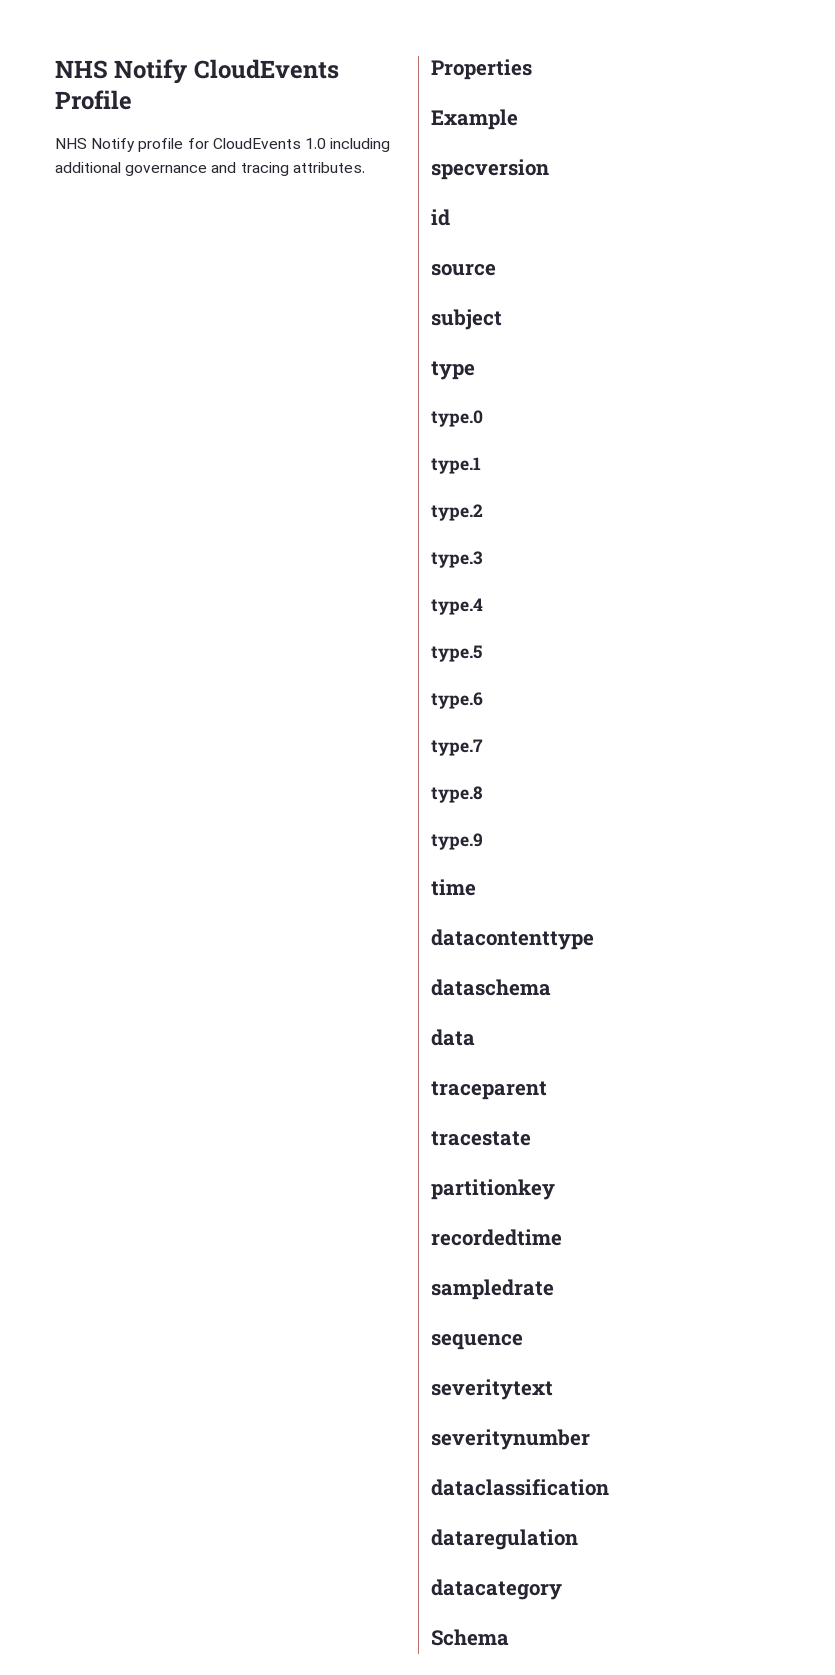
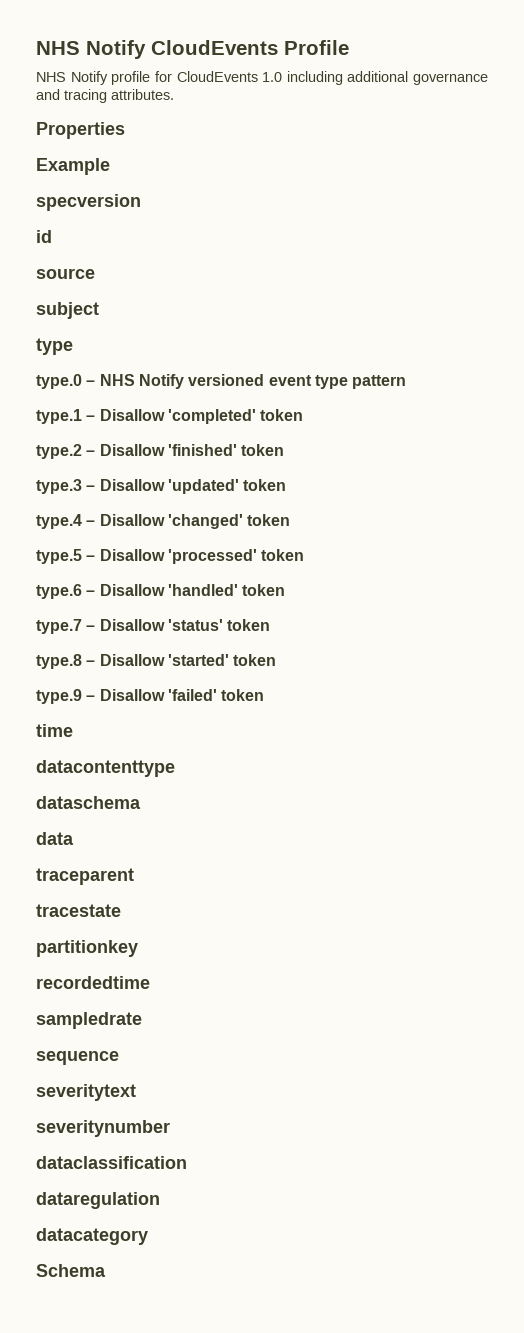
[431,457,481,474] [431,504,483,521] [431,551,483,568] [431,598,483,615] [431,645,482,662] [431,692,483,709] [431,739,483,756] [431,786,483,803] [431,833,483,850] // type.1 // type.2 // type.3 // type.4 // type.5 // type.6 // type.7 // type.8 // type.9 -> [86,374,407,389] [36,409,304,424] [36,444,285,459] [36,479,287,494] [36,514,291,529] [36,549,305,564] [36,584,286,599] [36,619,271,634] [36,654,277,669] [36,689,265,704] – NHS Notify versioned event type pattern // type.1 – Disallow 'completed' token // type.2 – Disallow 'finished' token // type.3 – Disallow 'updated' token // type.4 – Disallow 'changed' token // type.5 – Disallow 'processed' token // type.6 – Disallow 'handled' token // type.7 – Disallow 'status' token // type.8 – Disallow 'started' token // type.9 – Disallow 'failed' token

